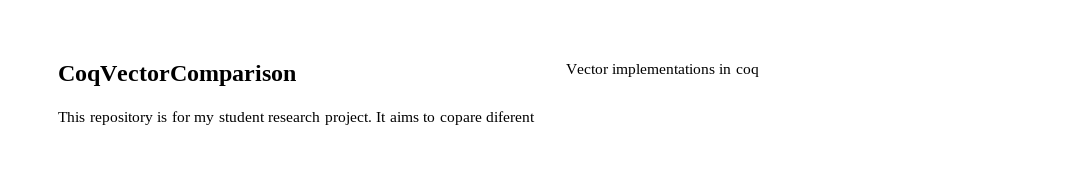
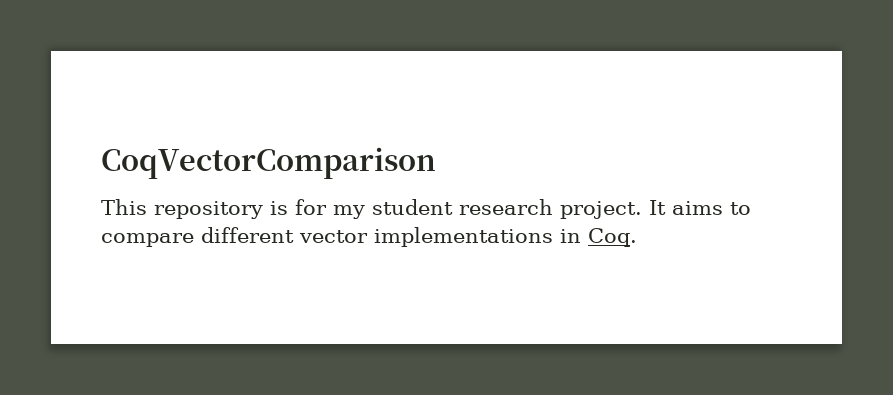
[439,111,535,125] [566,64,609,74] copare diferent Vector -> [101,227,368,247] compare different vector
[735,67,759,77] coq -> [588,228,637,247] Coq.

